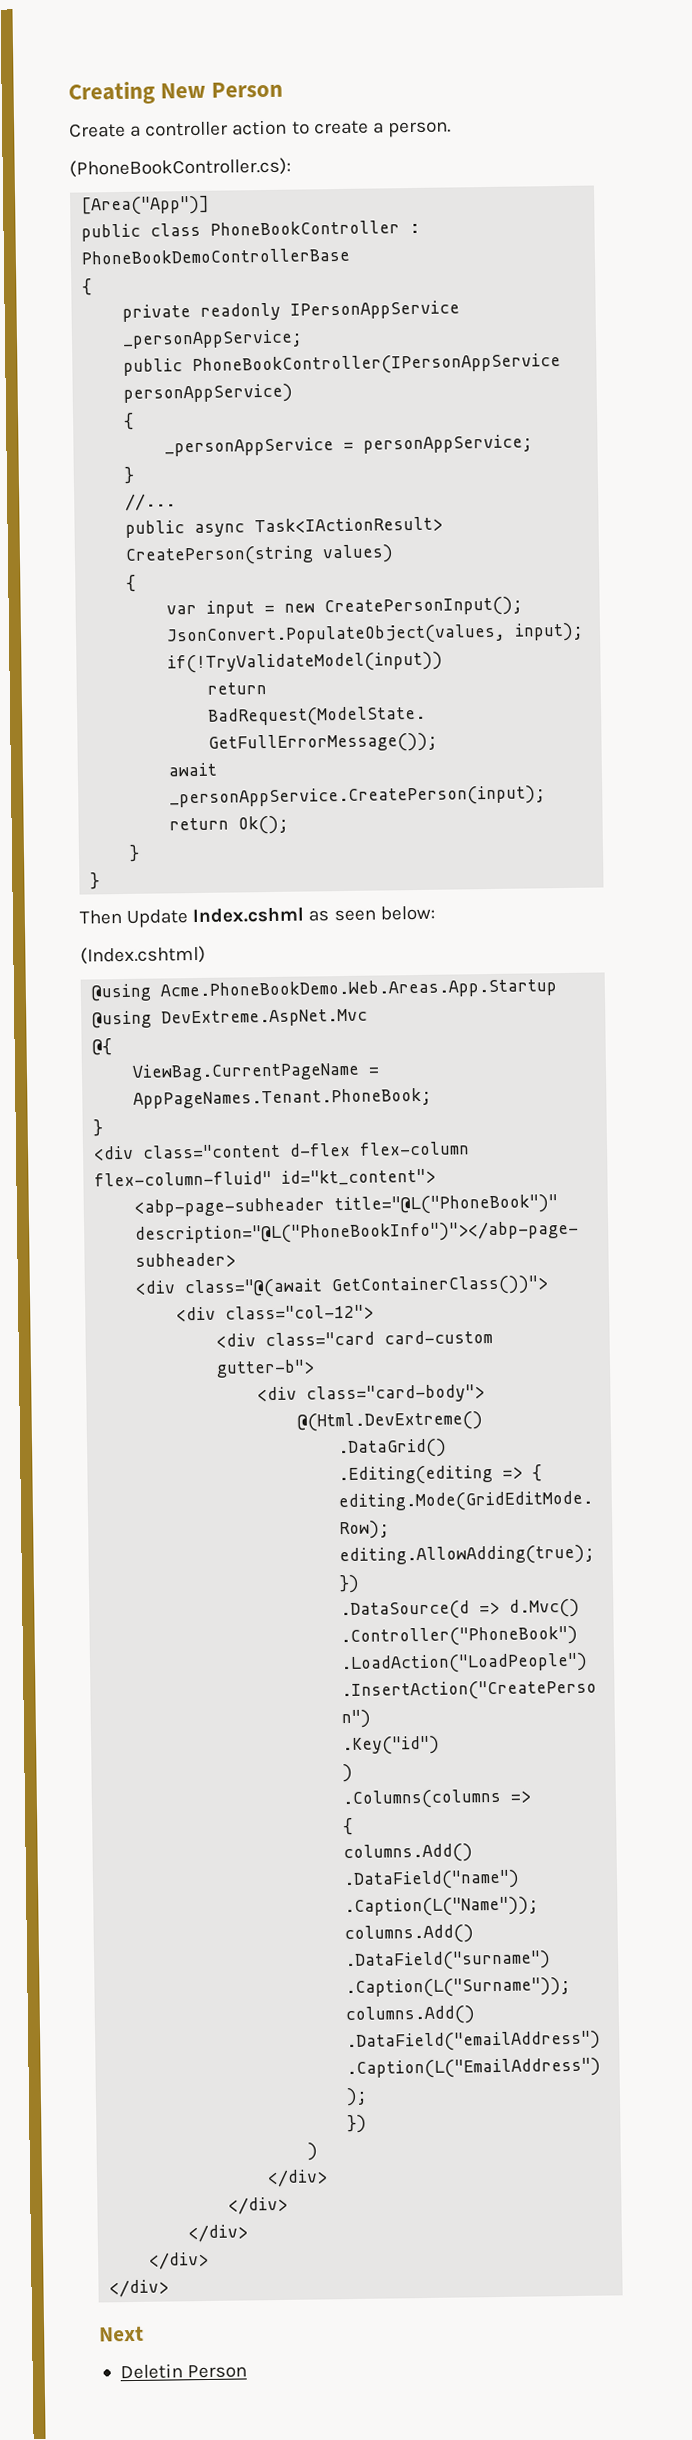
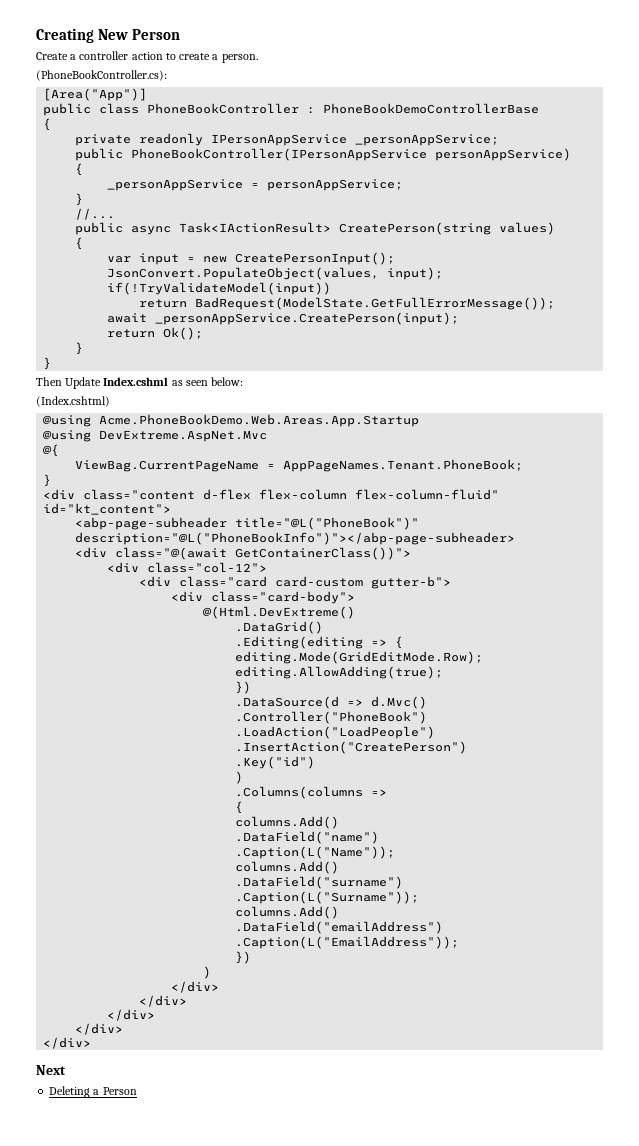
[119,2363,183,2380] Deletin -> [49,1086,100,1098] Deleting a

